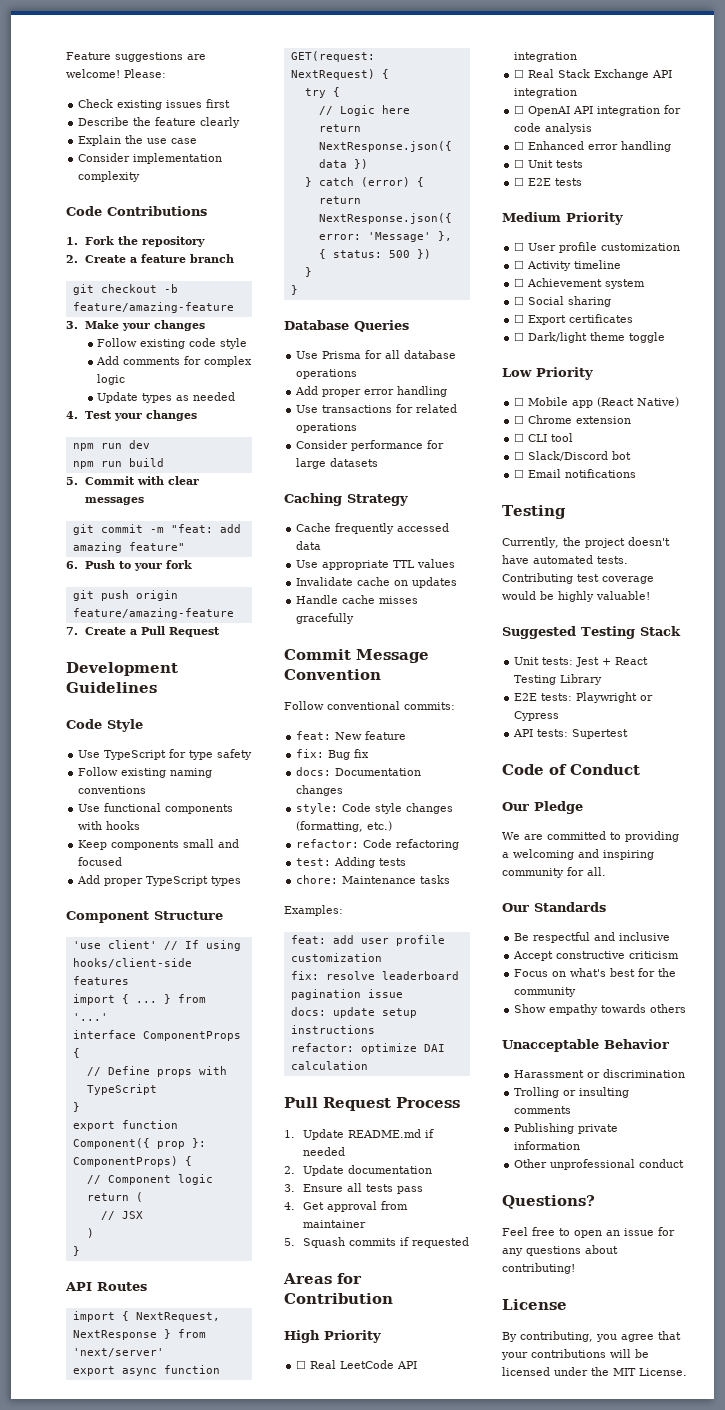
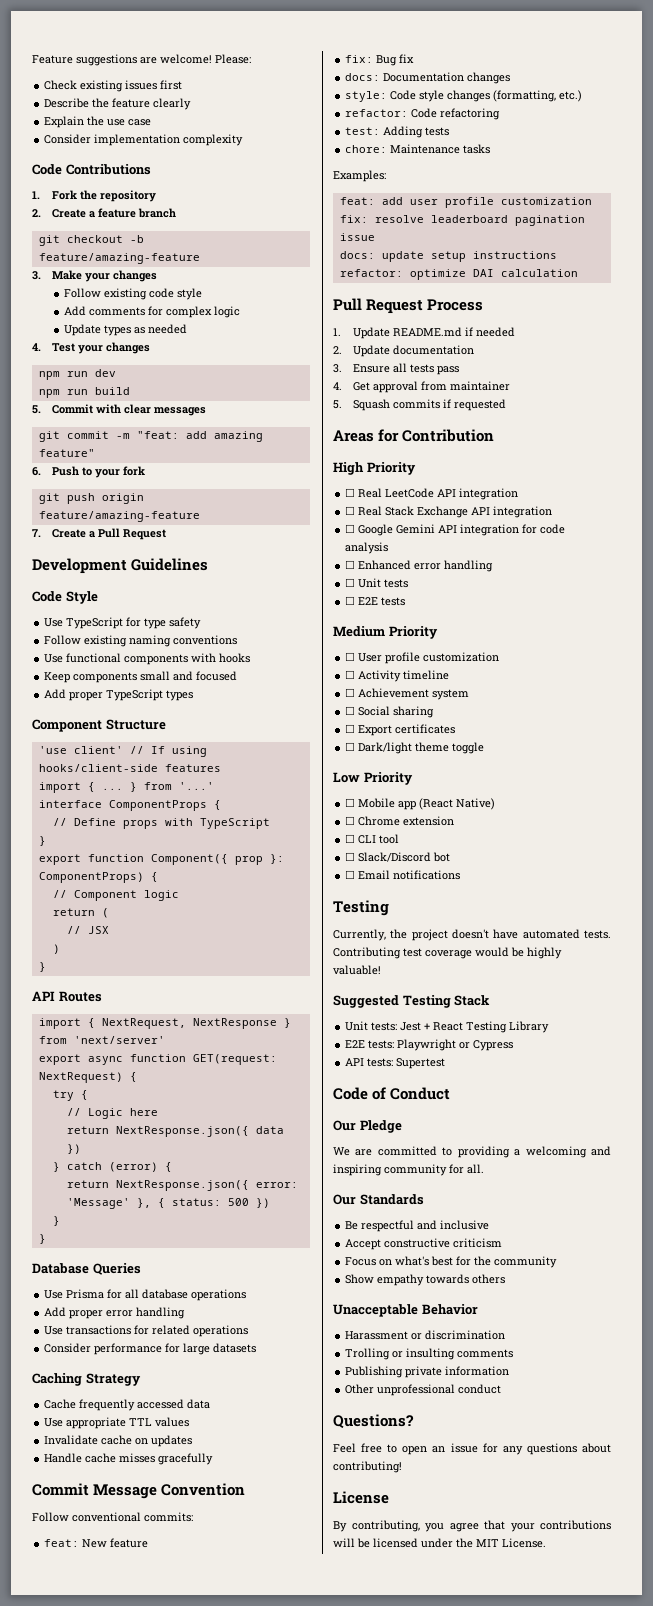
[528,106,571,116] OpenAI -> [358,524,436,536] Google Gemini

